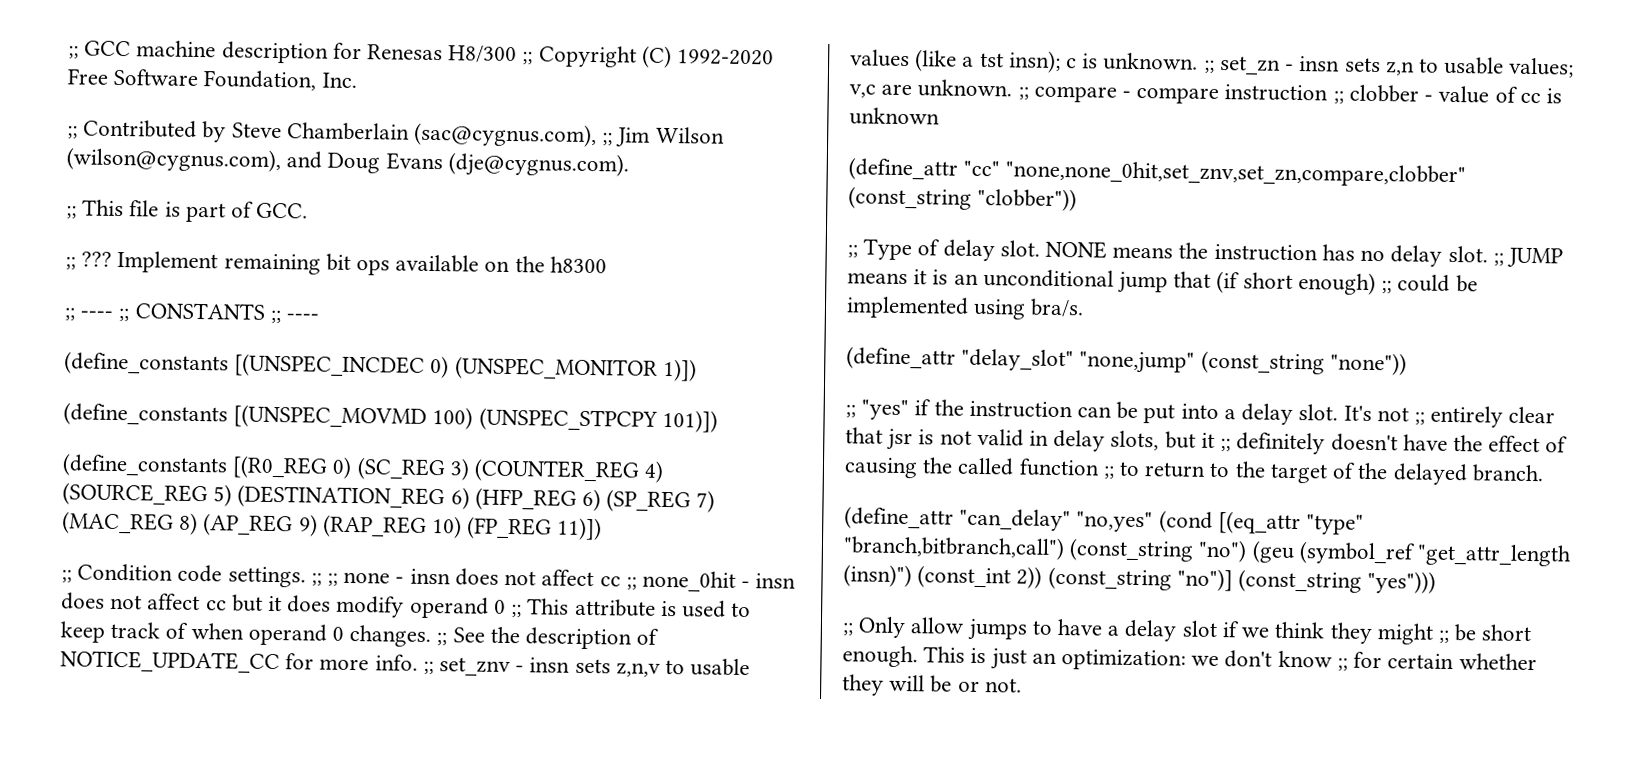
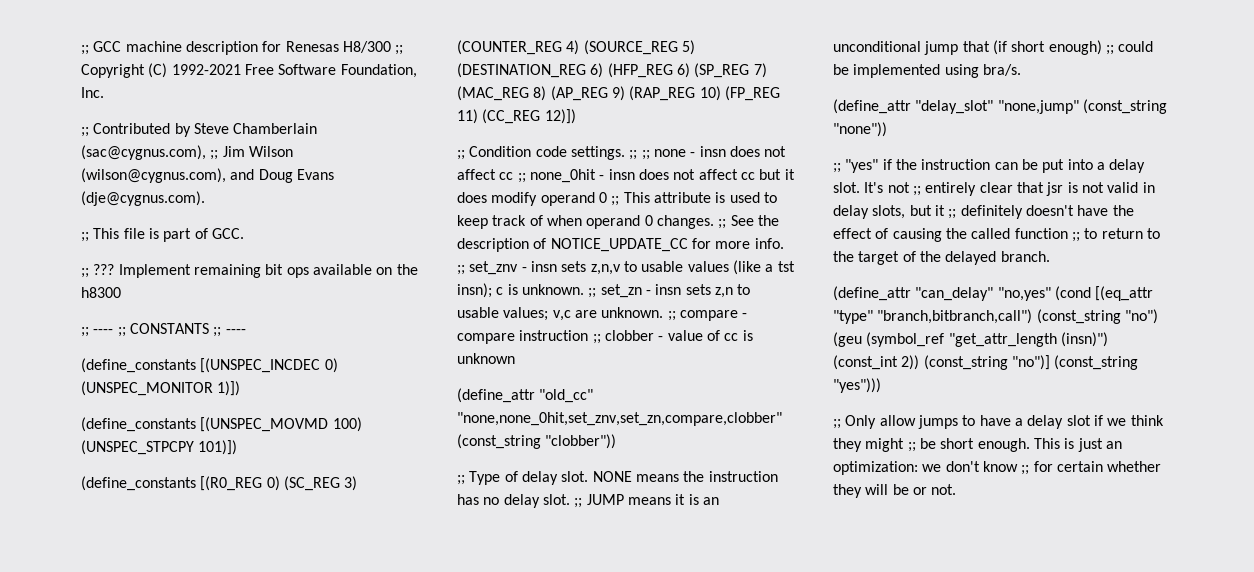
[677,49,775,66] 1992-2020 -> [171,64,241,75] 1992-2021
[557,517,603,541] 11)]) -> [457,109,576,124] 11) (CC_REG 12)])
[963,160,1001,177] "cc" -> [539,389,594,403] "old_cc"

